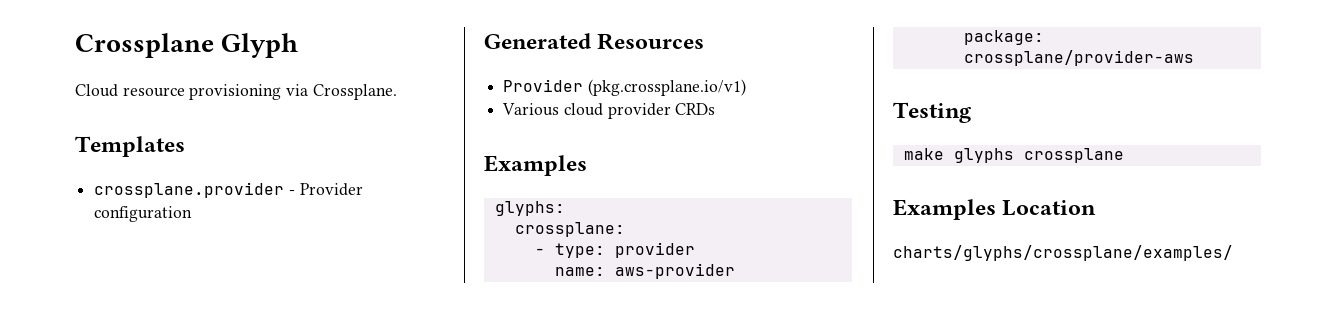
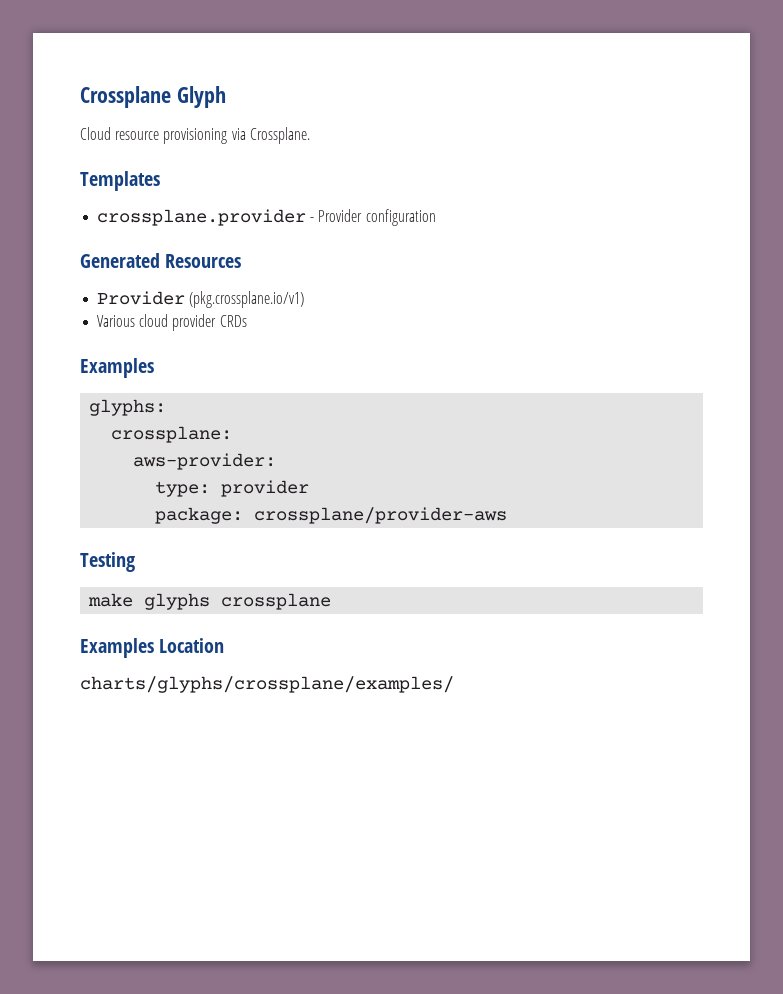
[534,248,545,255] - -> [133,453,277,470] aws-provider: //
[554,263,735,279] // name: aws-provider -> (310, 488) none

